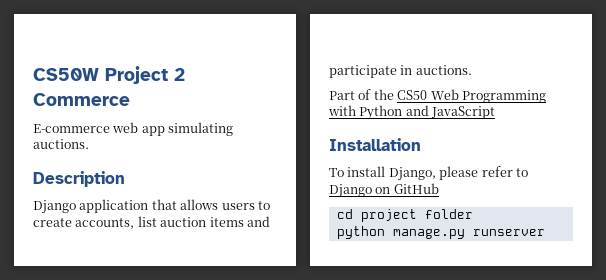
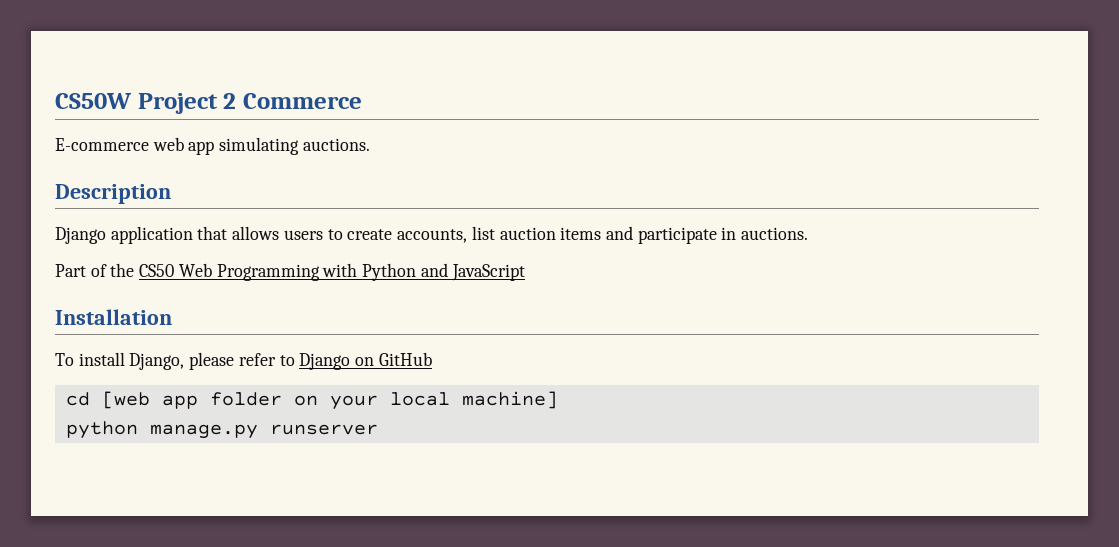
[360,209,417,222] project -> [101,391,198,409] [web app
(473, 214) none -> [293,391,558,410] on your local machine]

